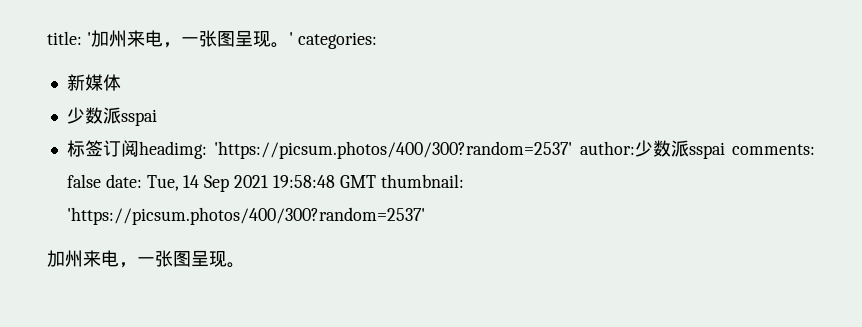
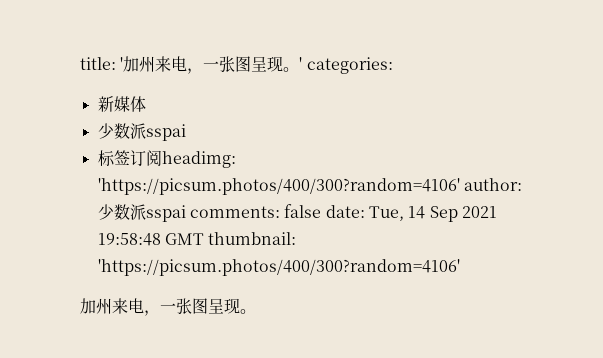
[214,141,573,159] 'https://picsum.photos/400/300?random=2537' -> [97,178,460,195] 'https://picsum.photos/400/300?random=4106'
[66,207,425,225] 'https://picsum.photos/400/300?random=2537' -> [97,259,460,276] 'https://picsum.photos/400/300?random=4106'

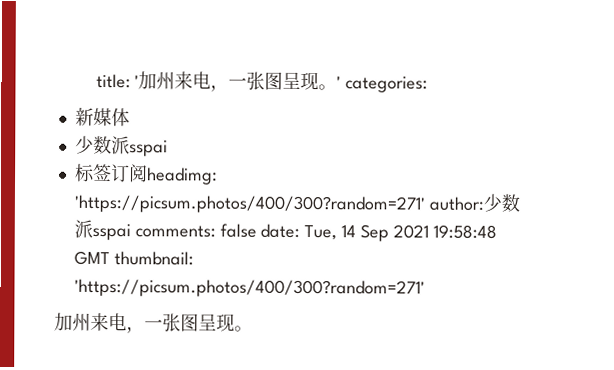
[97,178,460,195] 'https://picsum.photos/400/300?random=4106' -> [73,194,425,214] 'https://picsum.photos/400/300?random=271'
[97,259,460,276] 'https://picsum.photos/400/300?random=4106' -> [73,278,425,298] 'https://picsum.photos/400/300?random=271'

